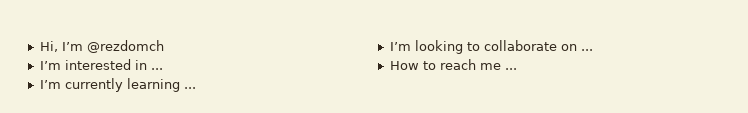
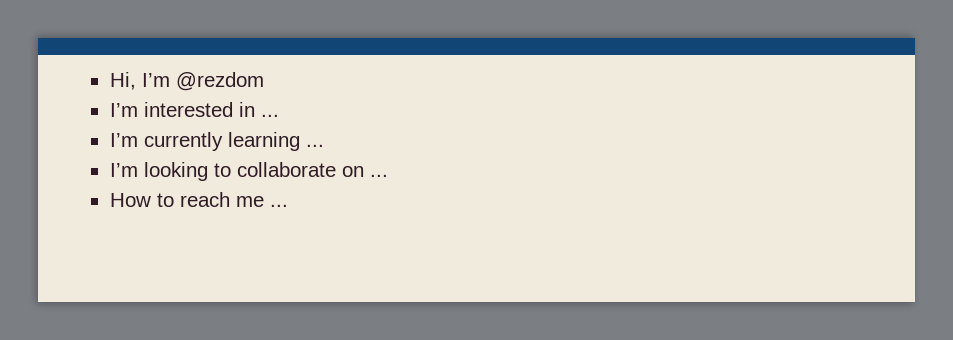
[86,40,164,53] @rezdomch -> [175,72,264,91] @rezdom

